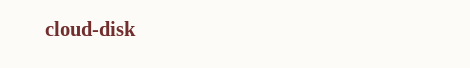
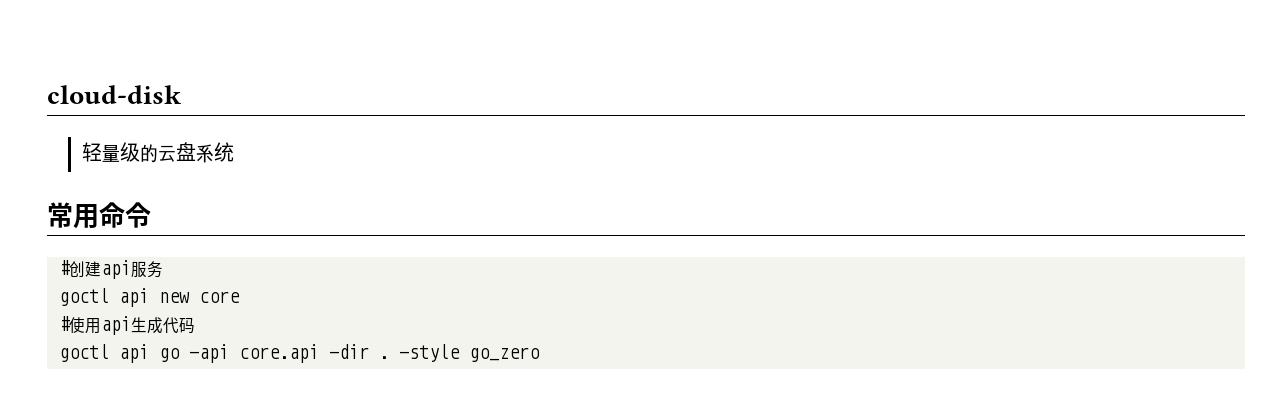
(136, 28) none -> [82,142,235,163] [47,202,151,229] [59,260,163,279] [59,288,240,307] [59,316,195,335] [59,344,540,363] // 轻量级的云盘系统 // 常用命令 // #创建api服务 // goctl api new core // #使用api生成代码 // goctl api go -api core.api -dir . -style go_zero

